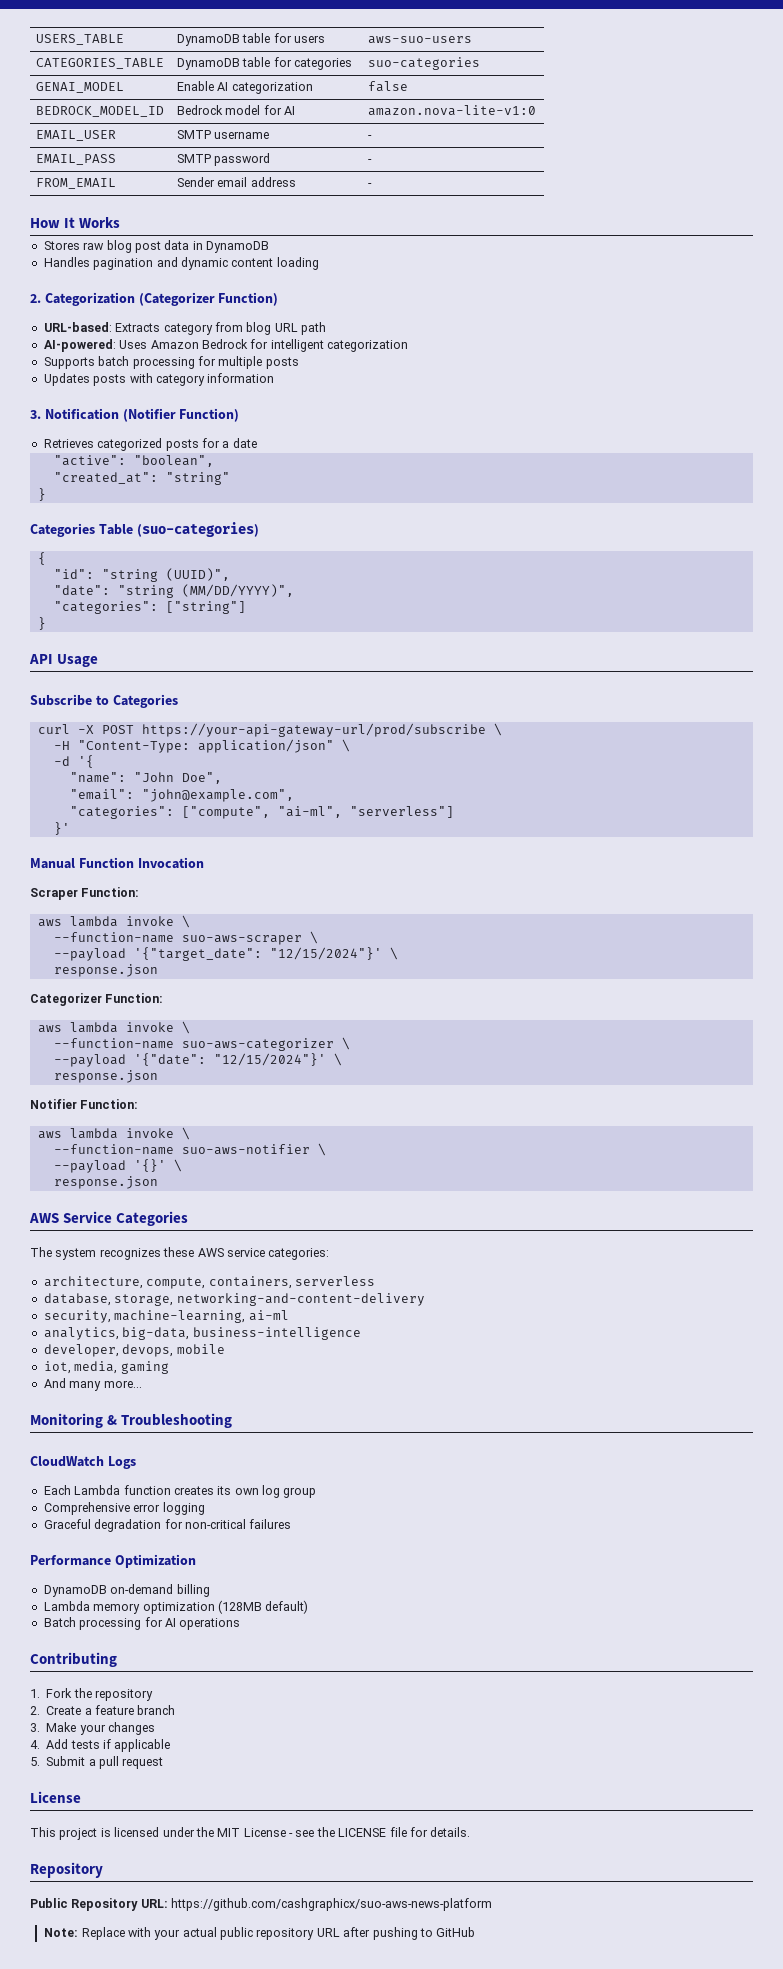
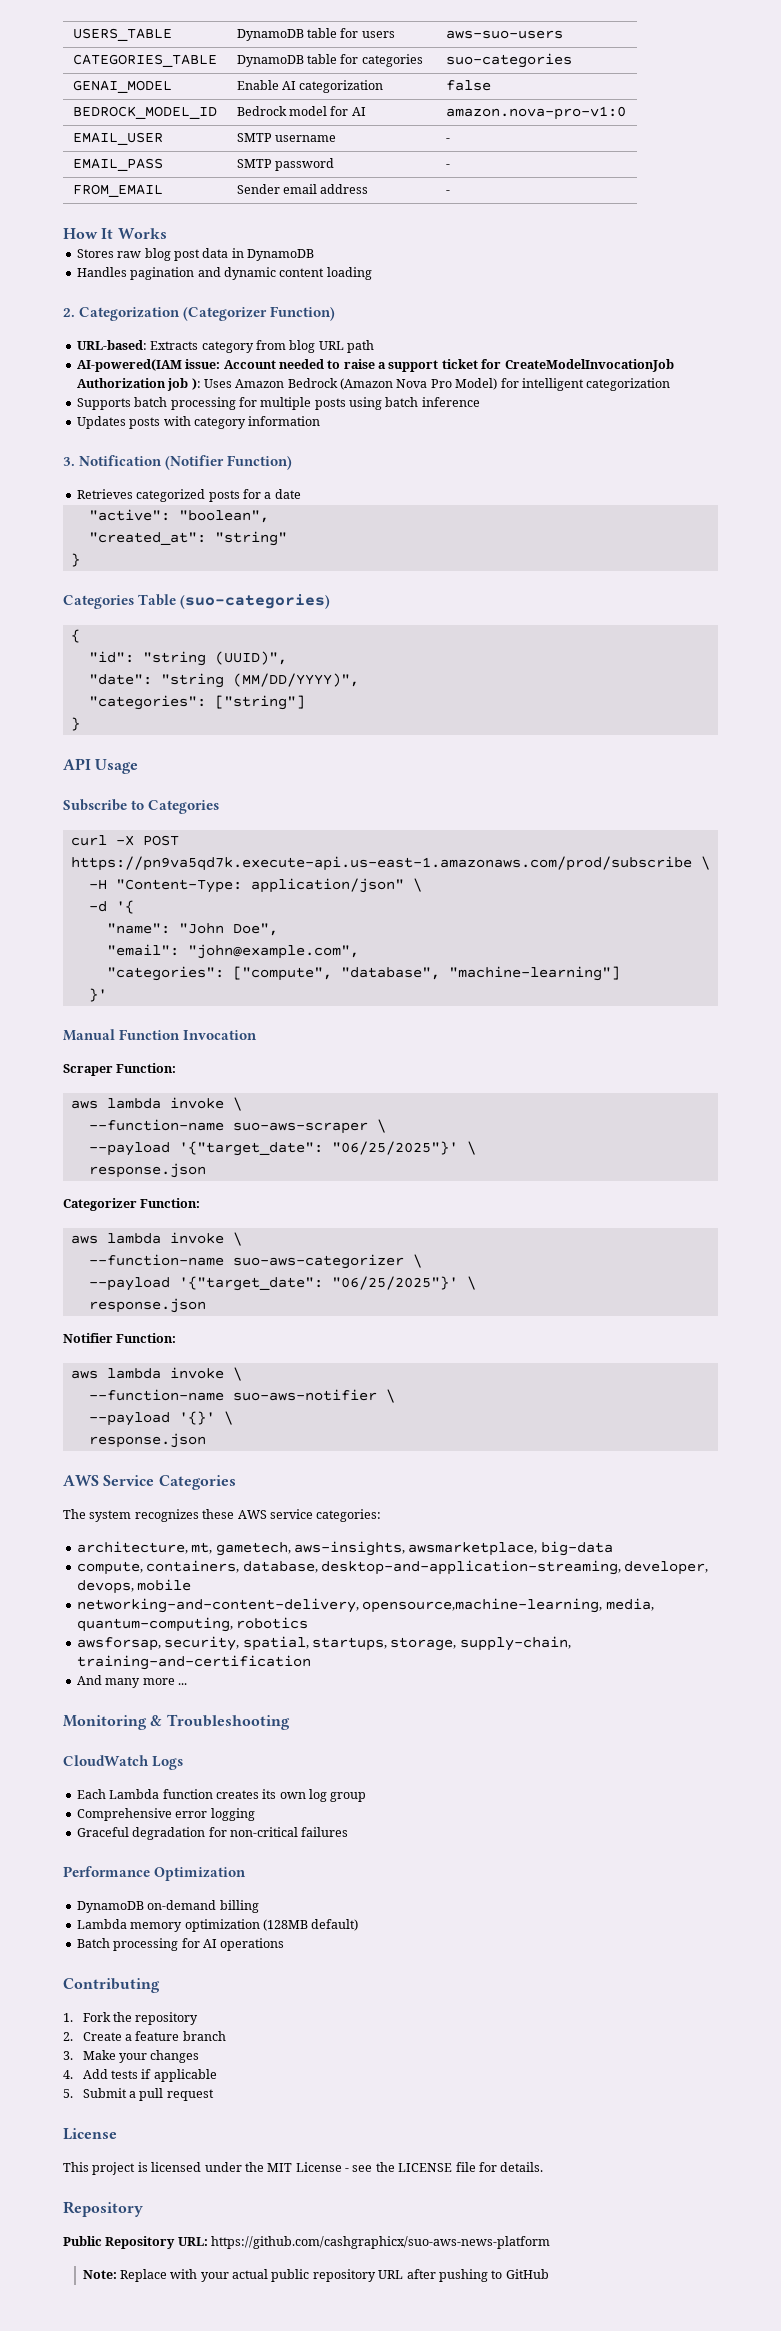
[368,105,537,116] amazon.nova-lite-v1:0 -> [445,106,626,120] amazon.nova-pro-v1:0
[43,339,248,352] AI-powered: Uses Amazon Bedrock -> [76,359,674,372] [76,378,498,391] AI-powered(IAM issue: Account needed to raise a support ticket for CreateModelInvocationJob Authorization job ): Uses Amazon Bedrock (Amazon Nova Pro Model)
(299, 363) none -> [349,397,480,410] using batch inference
[141,723,486,737] https://your-api-gateway-url/prod/subscribe -> [70,856,692,871] https://pn9va5qd7k.execute-api.us-east-1.amazonaws.com/prod/subscribe
[277,806,454,818] "ai-ml", "serverless"] -> [340,966,620,981] "database", "machine-learning"]
[269,947,382,960] "12/15/2024"}' -> [331,1141,458,1155] "06/25/2025"}'
[133,1053,326,1066] '{"date": "12/15/2024"}' -> [178,1276,458,1291] '{"target_date": "06/25/2025"}'
[146,1276,375,1289] [43,1293,425,1306] [43,1310,289,1323] [43,1327,361,1340] [43,1344,225,1357] [43,1361,169,1374] compute, containers, serverless // database, storage, networking-and-content-delivery // security, machine-learning, ai-ml // analytics, big-data, business-intelligence // developer, devops, mobile // iot, media, gaming -> [191,1541,613,1556] [76,1560,709,1575] [76,1579,192,1594] [76,1598,654,1613] [76,1617,309,1632] [76,1636,571,1651] [76,1655,311,1670] mt, gametech, aws-insights, awsmarketplace, big-data // compute, containers, database, desktop-and-application-streaming, developer, devops, mobile // networking-and-content-delivery, opensource,machine-learning, media, quantum-computing, robotics // awsforsap, security, spatial, startups, storage, supply-chain, training-and-certification
[103,1380,142,1388] more... -> [142,1678,187,1685] more ...

